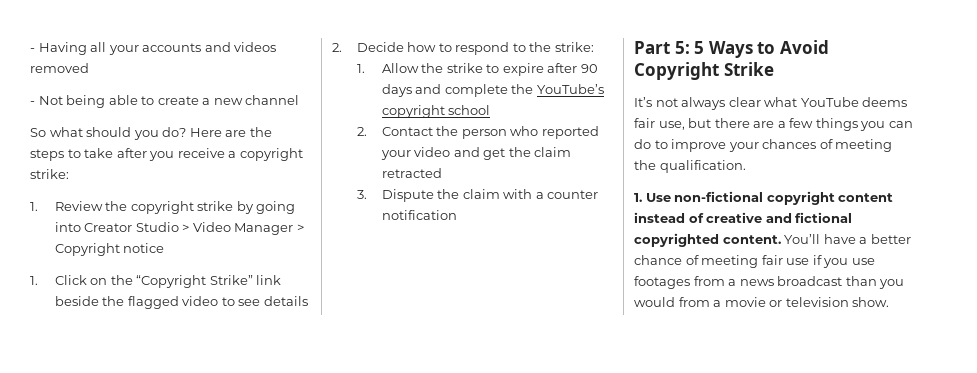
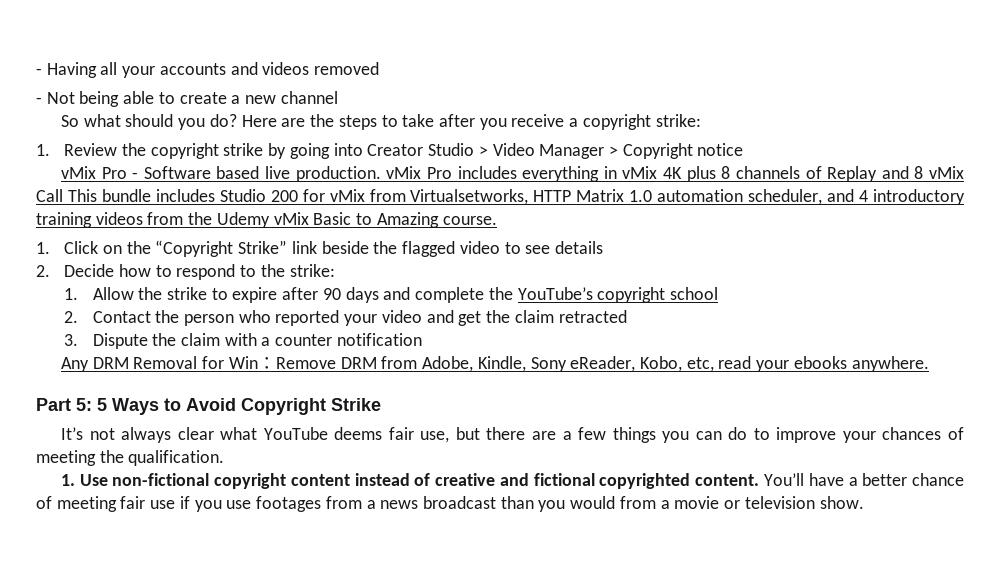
(165, 248) none -> [60,166,965,182] [36,189,966,205] [36,212,497,228] // vMix Pro - Software based live production. vMix Pro includes everything in vMix 4K plus 8 channels of Replay and 8 vMix Call This bundle includes Studio 200 for vMix from Virtualsetworks, HTTP Matrix 1.0 automation scheduler, and 4 introductory training videos from the Udemy vMix Basic to Amazing course.
(457, 215) none -> [60,356,929,372] // Any DRM Removal for Win：Remove DRM from Adobe, Kindle, Sony eReader, Kobo, etc, read your ebooks anywhere.

